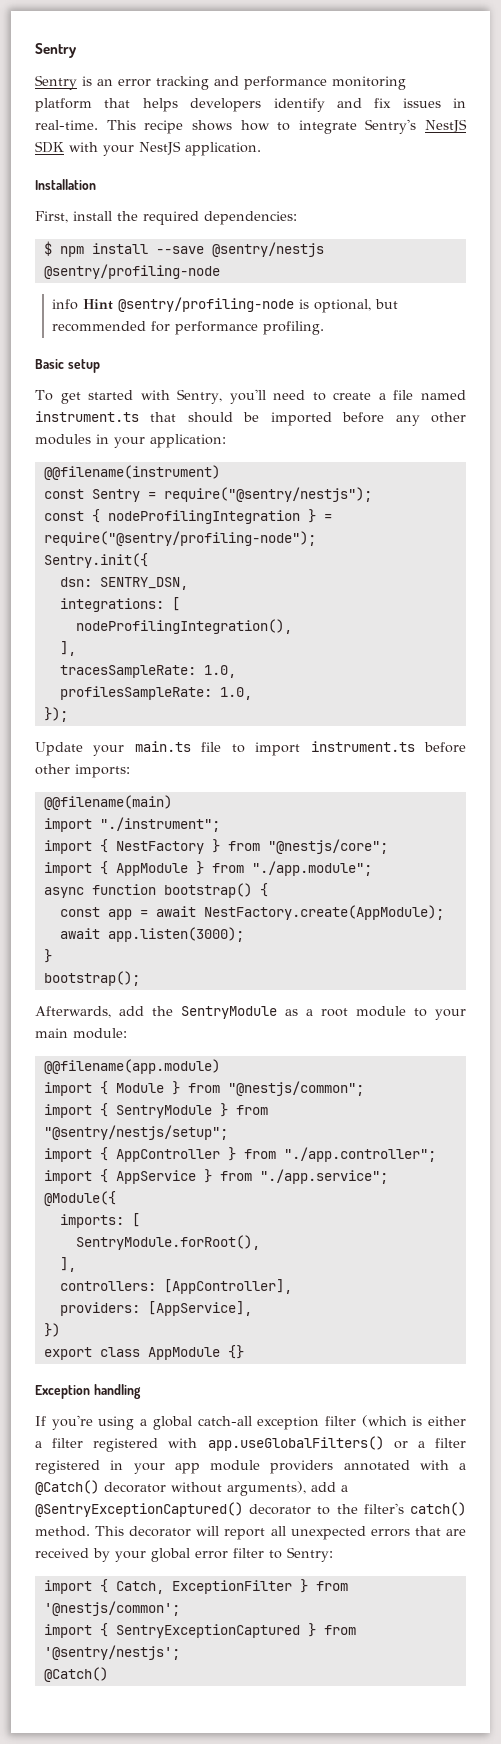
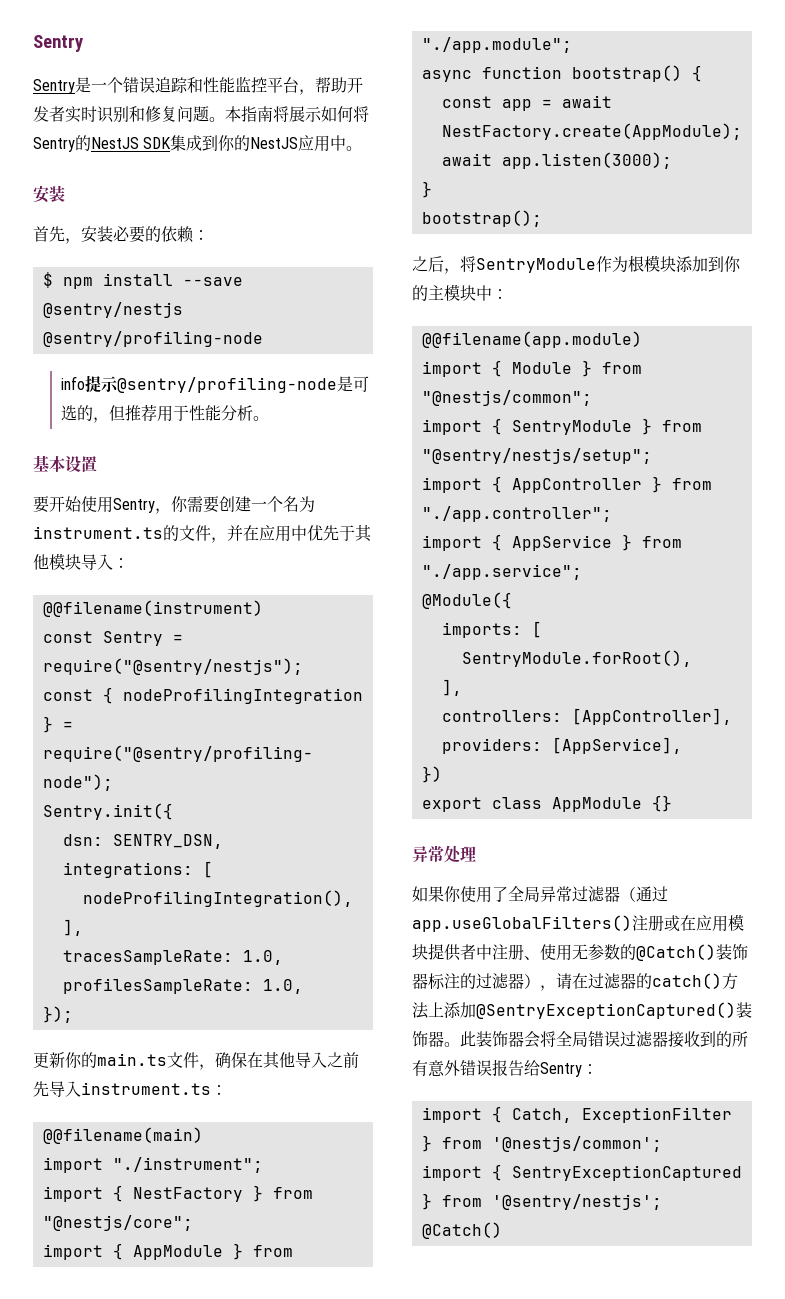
[82,76,406,90] [35,98,466,112] [35,119,467,134] [35,141,261,156] [35,179,96,190] [35,211,297,225] is an error tracking and performance monitoring platform that helps developers identify and fix issues in real-time. This recipe shows how to integrate Sentry's NestJS SDK with your NestJS application. // Installation // First, install the required dependencies: -> [75,76,363,95] [33,106,369,123] [33,135,363,152] [33,185,65,203] [33,226,209,244] 是一个错误追踪和性能监控平台，帮助开发者实时识别和修复问题。本指南将展示如何将Sentry的NestJS SDK集成到你的NestJS应用中。 // 安装 // 首先，安装必要的依赖：
[83,297,399,313] [52,321,325,335] [35,359,100,373] [35,389,466,404] [35,411,466,426] [35,434,226,448] Hint @sentry/profiling-node is optional, but recommended for performance profiling. // Basic setup // To get started with Sentry, you'll need to create a file named instrument.ts that should be imported before any other modules in your application: -> [85,375,370,393] [61,404,270,423] [33,455,97,473] [33,496,315,514] [33,525,372,543] [33,553,129,570] 提示@sentry/profiling-node是可选的，但推荐用于性能分析。 // 基本设置 // 要开始使用Sentry，你需要创建一个名为instrument.ts的文件，并在应用中优先于其他模块导入：
[35,741,466,756] [35,764,130,778] Update your main.ts file to import instrument.ts before other imports: -> [33,1052,359,1070] [33,1081,227,1097] 更新你的main.ts文件，确保在其他导入之前先导入instrument.ts：
[35,1006,466,1020] [35,1028,127,1039] Afterwards, add the SentryModule as a root module to your main module: -> [412,255,741,274] [412,284,508,301] 之后，将SentryModule作为根模块添加到你的主模块中：
[35,1384,141,1399] [35,1415,466,1430] [35,1436,467,1452] [35,1460,466,1474] [35,1480,348,1496] [35,1502,466,1517] [35,1526,466,1540] [35,1547,333,1562] Exception handling // If you're using a global catch-all exception filter (which is either a filter registered with app.useGlobalFilters() or a filter registered in your app module providers annotated with a @Catch() decorator without arguments), add a @SentryExceptionCaptured() decorator to the filter's catch() method. This decorator will report all unexpected errors that are received by your global error filter to Sentry: -> [412,845,476,863] [412,886,668,903] [412,914,744,932] [412,943,748,961] [412,973,738,991] [412,1002,752,1019] [412,1031,748,1048] [412,1059,598,1077] 异常处理 // 如果你使用了全局异常过滤器（通过app.useGlobalFilters()注册或在应用模块提供者中注册、使用无参数的@Catch()装饰器标注的过滤器），请在过滤器的catch()方法上添加@SentryExceptionCaptured()装饰器。此装饰器会将全局错误过滤器接收到的所有意外错误报告给Sentry：

